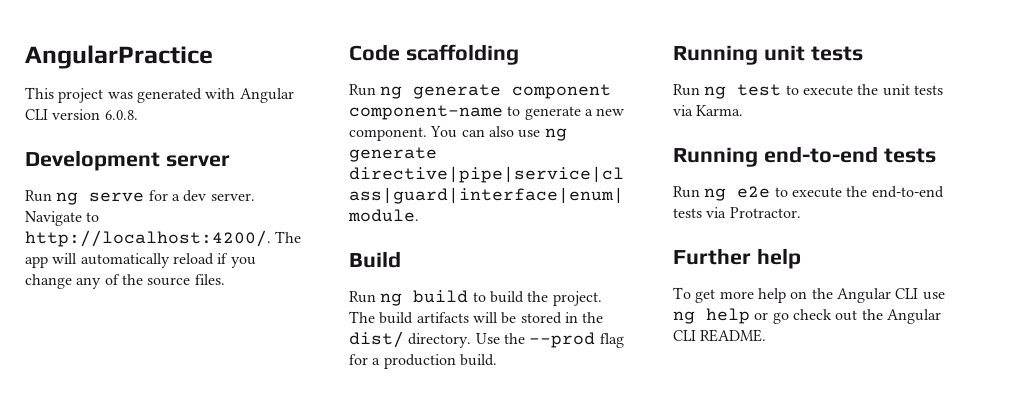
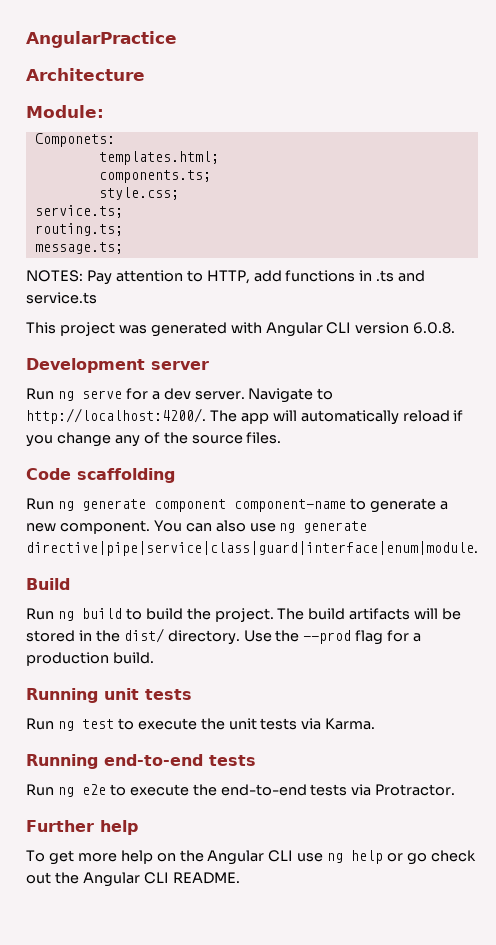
(213, 57) none -> [26,68,145,81] [26,105,104,118] [34,133,115,147] [98,151,219,165] [98,170,211,183] [98,187,179,200] [34,205,123,218] [34,223,123,236] [34,242,123,254] [26,270,426,285] [26,292,97,304] // Architecture // Module: // Componets: // templates.html; // components.ts; // style.css; // service.ts; // routing.ts; // message.ts; // NOTES: Pay attention to HTTP, add functions in .ts and service.ts

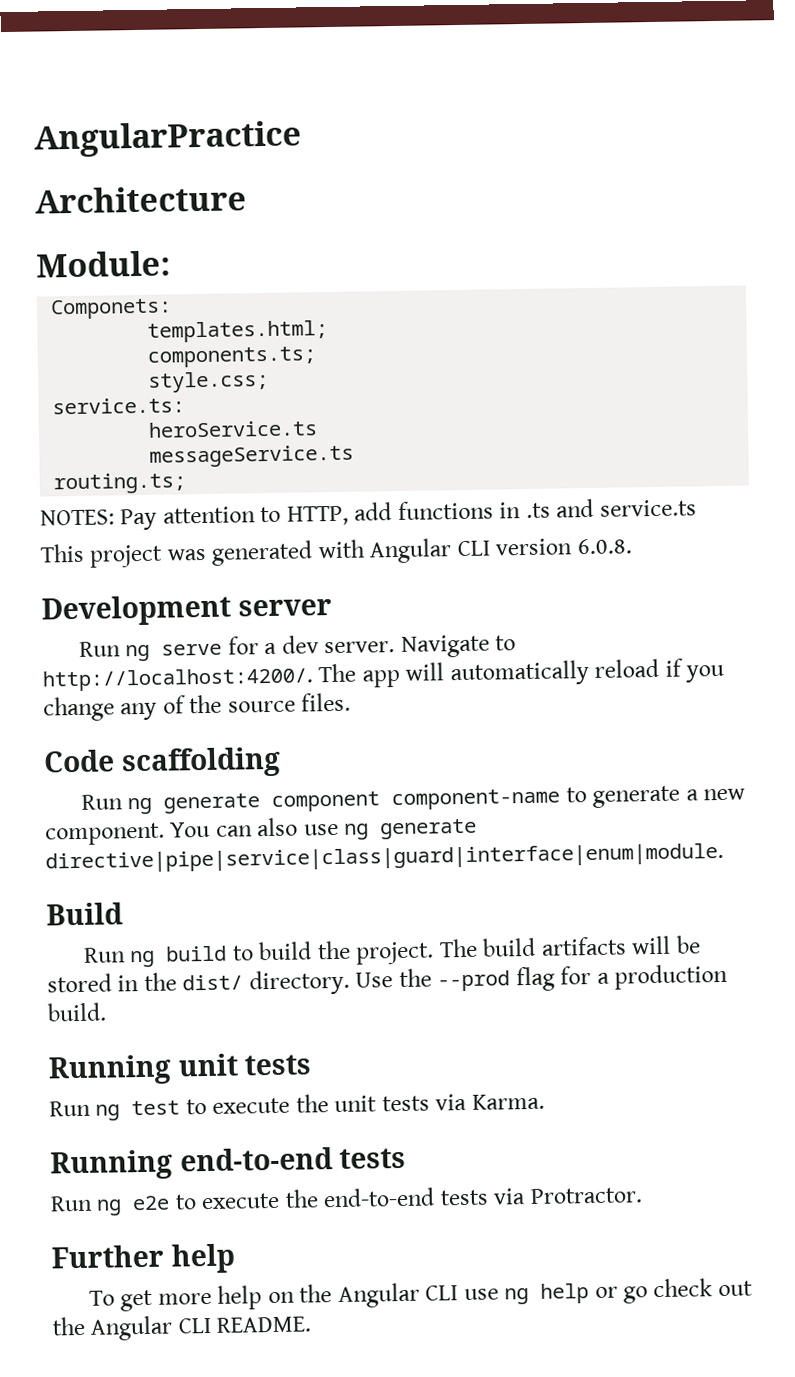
[34,205,123,218] service.ts; -> [52,397,186,415] [148,420,319,438] [149,444,355,468] service.ts: // heroService.ts // messageService.ts
[34,242,123,254] // message.ts; -> (187, 483) none

